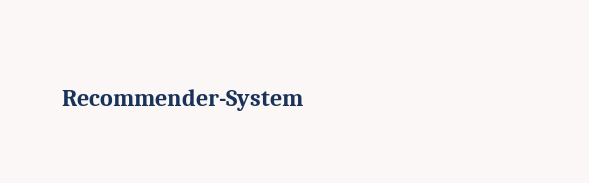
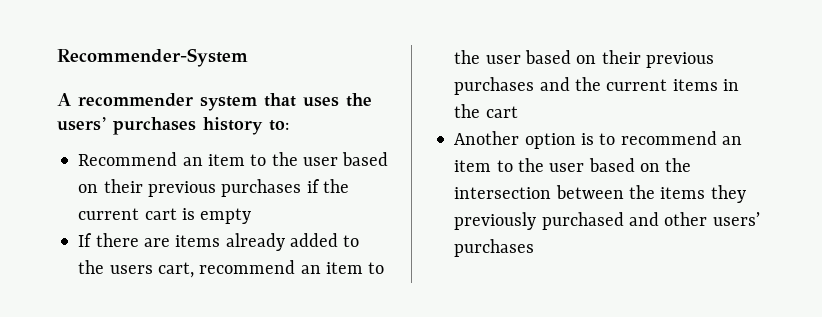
(303, 100) none -> [57,93,372,111] [57,117,289,135] [78,152,389,166] [78,179,349,197] [78,208,252,224] [78,233,360,251] [78,260,385,278] [454,50,714,68] [454,77,739,95] [454,104,518,118] [454,131,742,149] [454,158,692,172] [454,185,746,203] [454,212,760,230] [454,239,535,257] // A recommender system that uses the users’ purchases history to: // Recommend an item to the user based on their previous purchases if the current cart is empty // If there are items already added to the users cart, recommend an item to the user based on their previous purchases and the current items in the cart // Another option is to recommend an item to the user based on the intersection between the items they previously purchased and other users’ purchases

